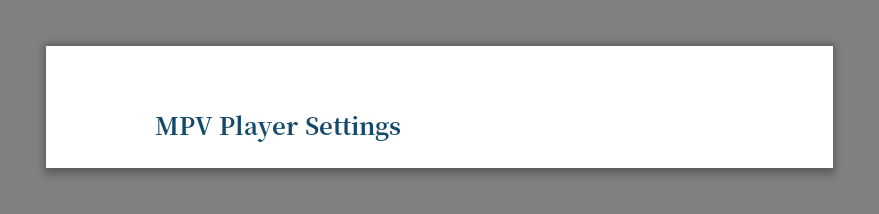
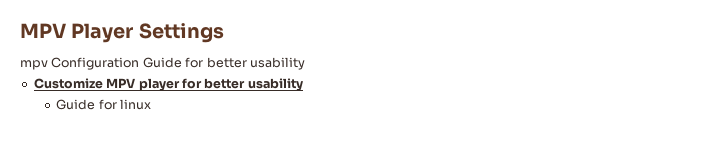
(401, 128) none -> [20,57,305,70] [33,78,303,91] [56,99,151,110] // mpv Configuration Guide for better usability // Customize MPV player for better usability // Guide for linux

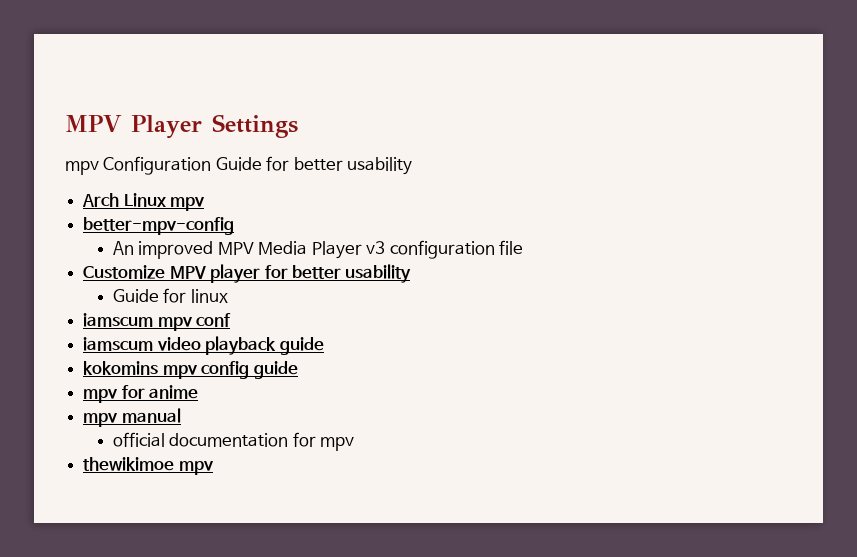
(305, 63) none -> [82,193,206,211] [83,217,235,235] [112,240,523,259] // Arch Linux mpv // better-mpv-config // An improved MPV Media Player v3 configuration file
(151, 104) none -> [83,313,232,331] [83,336,324,355] [83,361,298,379] [83,385,199,403] [83,408,181,427] [112,432,355,451] [83,457,214,475] // iamscum mpv conf // iamscum video playback guide // kokomins mpv config guide // mpv for anime // mpv manual // official documentation for mpv // thewikimoe mpv

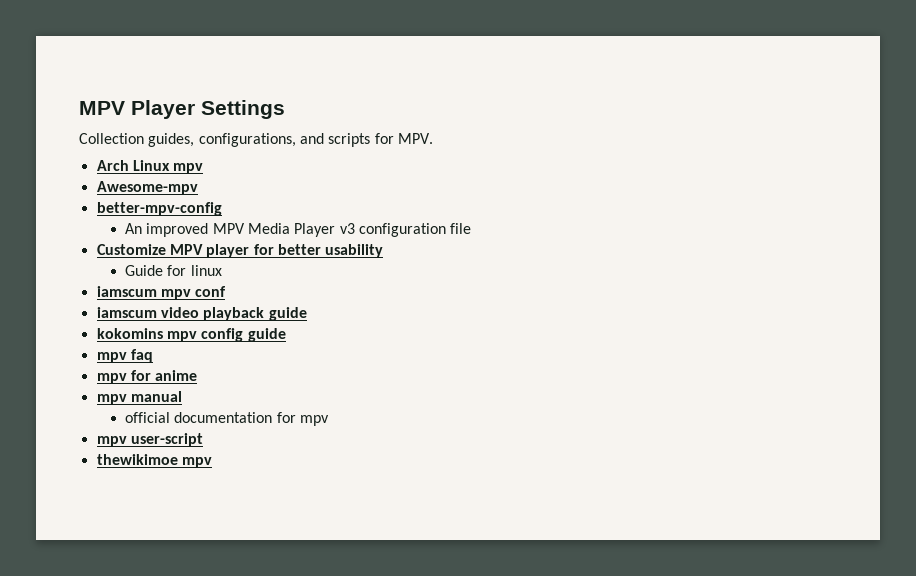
[65,156,413,175] mpv Configuration Guide for better usability -> [79,133,433,147] Collection guides, configurations, and scripts for MPV.
(206, 204) none -> [96,181,198,195] // Awesome-mpv
(298, 370) none -> [96,349,153,363] // mpv faq
(355, 444) none -> [96,433,203,447] // mpv user-script

